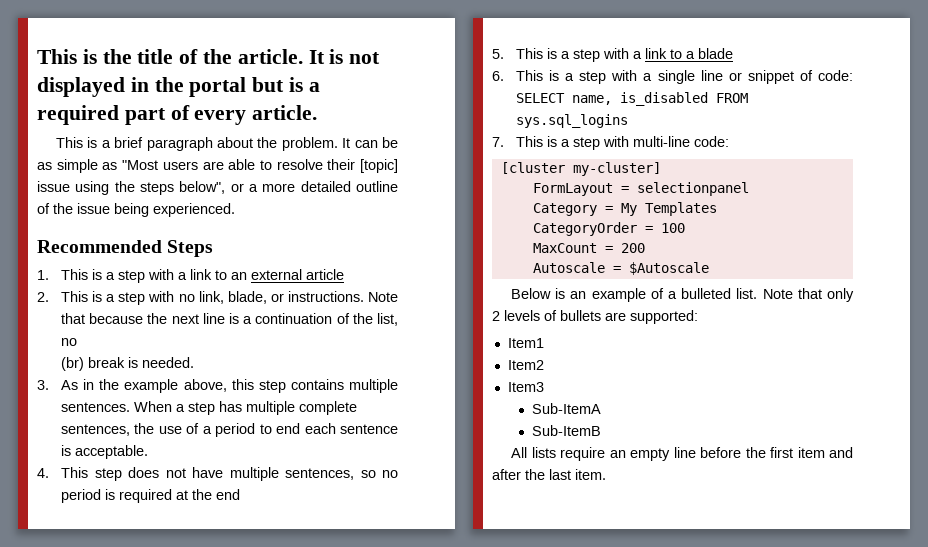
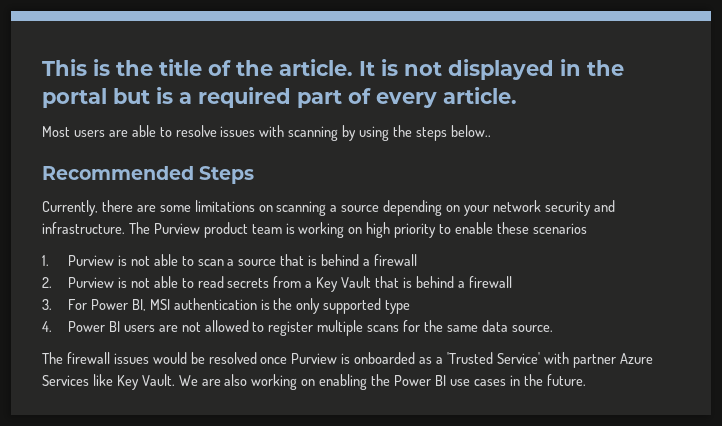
[56,137,399,151] [37,159,159,173] This is a brief paragraph about the problem. It can be as simple as "Most -> [42,126,70,137] Most
[327,159,398,173] [37,181,398,195] [37,203,235,217] [37,240,214,257] [37,269,345,283] [37,291,399,305] [61,313,398,326] [61,338,78,346] [61,357,195,371] [37,379,398,393] [61,401,358,415] [61,423,398,437] [61,445,149,459] [37,467,398,481] [61,489,241,503] [492,48,734,62] [492,70,853,84] [516,92,749,106] [516,114,629,128] [492,136,730,150] [500,162,661,176] [532,182,749,196] [532,202,717,216] [532,222,685,236] [532,243,645,253] [532,262,709,275] [511,288,854,302] [492,310,698,324] [507,338,544,348] [507,360,544,370] [507,382,544,392] [532,403,602,414] [532,425,602,436] [511,447,853,461] [492,469,606,480] their [topic] issue using the steps below", or a more detailed outline of the issue being experienced. // Recommended Steps // 1. This is a step with a link to an external article // 2. This is a step with no link, blade, or instructions. Note that because the next line is a continuation of the list, no // (br) break is needed. // 3. As in the example above, this step contains multiple sentences. When a step has multiple complete sentences, the use of a period to end each sentence is acceptable. // 4. This step does not have multiple sentences, so no period is required at the end // 5. This is a step with a link to a blade // 6. This is a step with a single line or snippet of code: SELECT name, is_disabled FROM sys.sql_logins // 7. This is a step with multi-line code: // [cluster my-cluster] // FormLayout = selectionpanel // Category = My Templates // CategoryOrder = 100 // MaxCount = 200 // Autoscale = $Autoscale // Below is an example of a bulleted list. Note that only 2 levels of bullets are supported: // Item1 // Item2 // Item3 // Sub-ItemA // Sub-ItemB // All lists require an empty line before the first item and after the last item. -> [220,125,491,141] [42,166,255,184] [42,200,615,216] [42,222,587,238] [42,254,417,266] [42,276,512,292] [42,298,411,314] [42,320,553,336] [42,352,653,368] [42,374,586,390] issues with scanning by using the steps below.. // Recommended Steps // Currently, there are some limitations on scanning a source depending on your network security and infrastructure. The Purview product team is working on high priority to enable these scenarios // 1. Purview is not able to scan a source that is behind a firewall // 2. Purview is not able to read secrets from a Key Vault that is behind a firewall // 3. For Power BI, MSI authentication is the only supported type // 4. Power BI users are not allowed to register multiple scans for the same data source. // The firewall issues would be resolved once Purview is onboarded as a 'Trusted Service' with partner Azure Services like Key Vault. We are also working on enabling the Power BI use cases in the future.

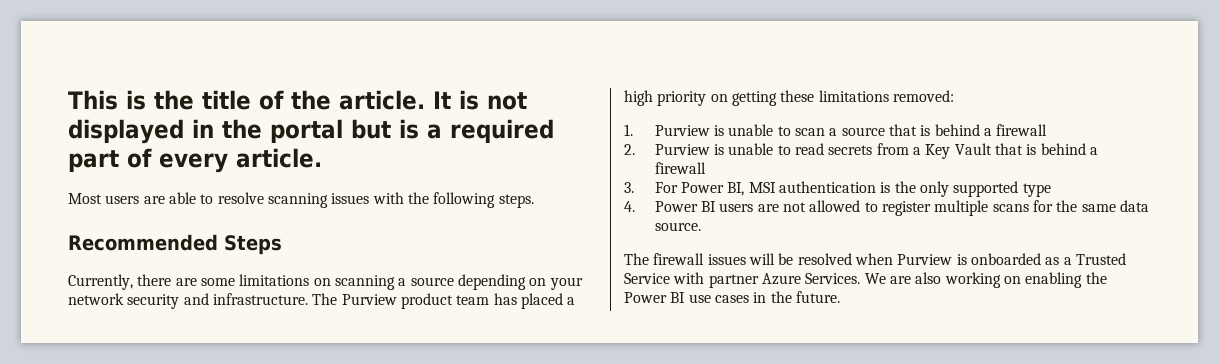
(217, 131) none -> [267,193,328,208] scanning
[288,125,491,141] scanning by using the steps below.. -> [407,192,534,208] the following steps.
[285,222,587,238] is working on high priority to enable these scenarios -> [493,293,576,309] [624,90,954,106] has placed a high priority on getting these limitations removed:
[130,254,178,266] not able -> [728,124,774,136] unable
[130,276,178,288] not able -> [728,143,774,155] unable
[152,352,187,364] would -> [748,253,775,265] will
[260,357,288,364] once -> [854,253,893,265] when
[446,352,540,364] 'Trusted Service' -> [1075,253,1126,265] [624,273,670,284] Trusted Service
[42,374,175,390] Services like Key Vault. -> [805,273,861,284] Services.

